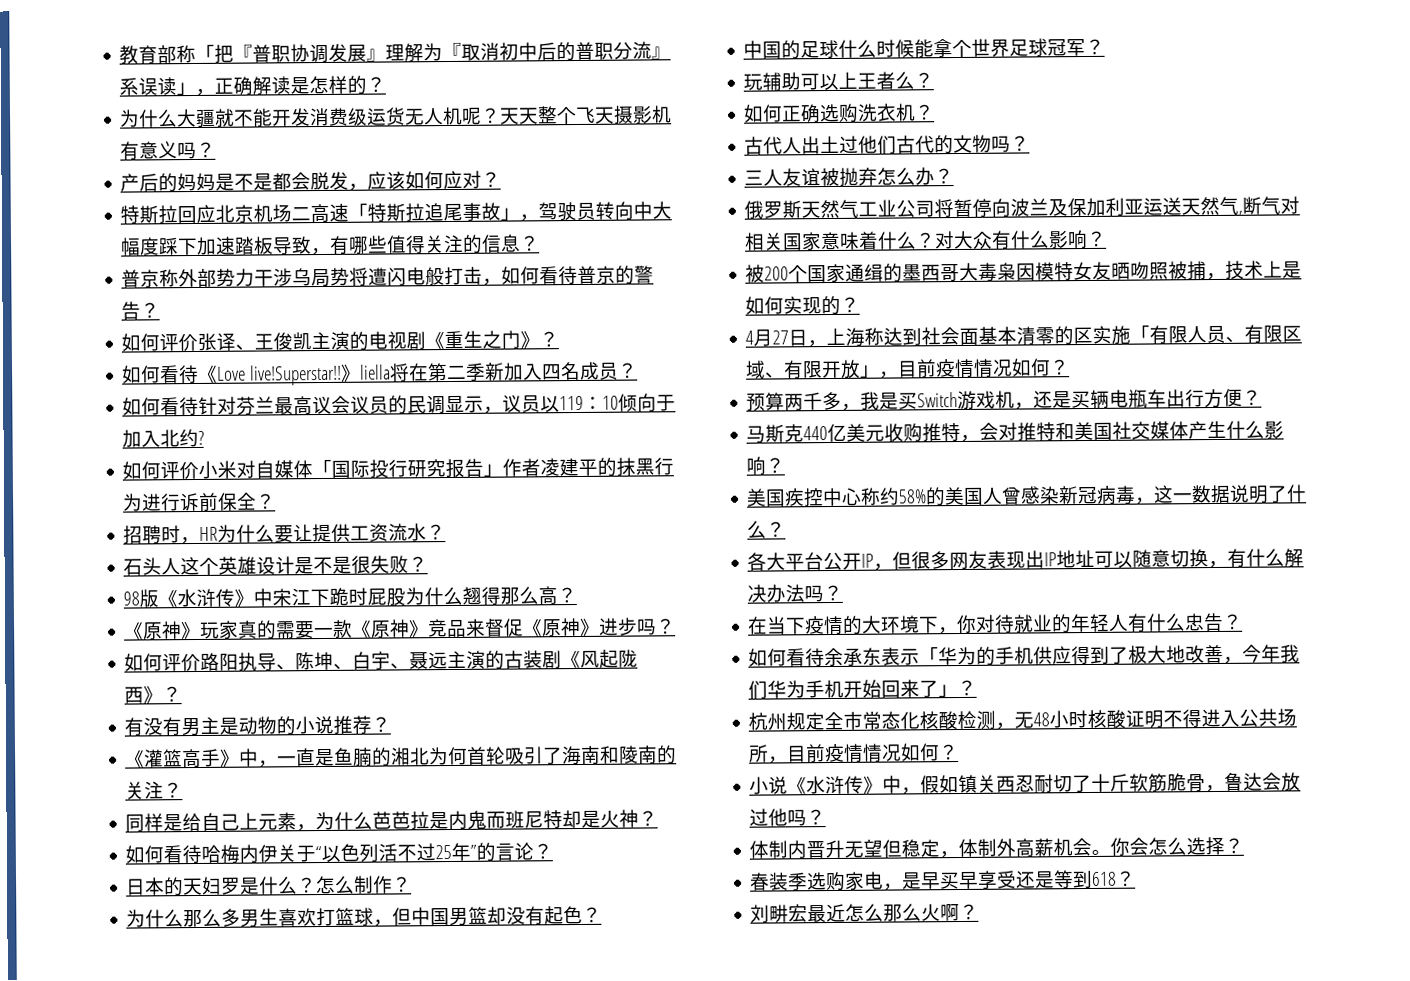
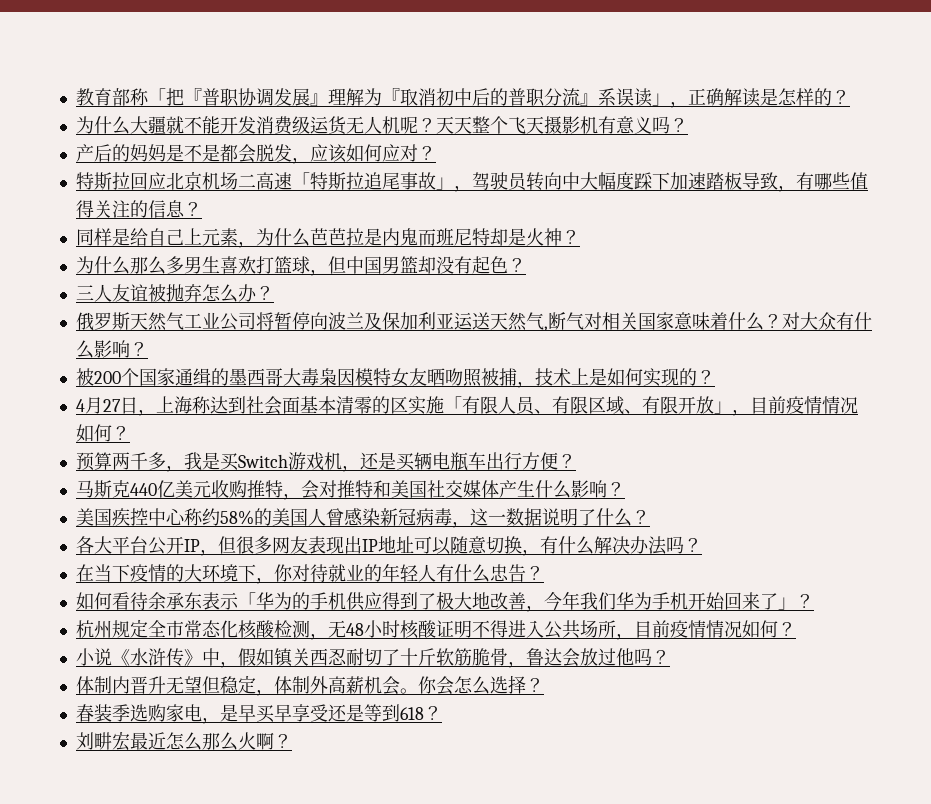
[121,265,655,288] [121,301,161,320] [121,330,560,352] [122,361,639,386] [122,393,677,417] [122,428,205,448] [122,457,675,480] [123,492,277,512] [123,523,447,545] [123,555,429,576] [123,586,578,608] [124,617,677,640] [124,649,639,672] [124,685,183,704] [124,715,392,737] [125,745,678,769] [125,781,184,800] // 普京称外部势力干涉乌局势将遭闪电般打击，如何看待普京的警告？ // 如何评价张译、王俊凯主演的电视剧《重生之门》？ // 如何看待《Love live!Superstar!!》liella将在第二季新加入四名成员？ // 如何看待针对芬兰最高议会议员的民调显示，议员以119：10倾向于加入北约? // 如何评价小米对自媒体「国际投行研究报告」作者凌建平的抹黑行为进行诉前保全？ // 招聘时，HR为什么要让提供工资流水？ // 石头人这个英雄设计是不是很失败？ // 98版《水浒传》中宋江下跪时屁股为什么翘得那么高？ // 《原神》玩家真的需要一款《原神》竞品来督促《原神》进步吗？ // 如何评价路阳执导、陈坤、白宇、聂远主演的古装剧《风起陇西》？ // 有没有男主是动物的小说推荐？ // 《灌篮高手》中，一直是鱼腩的湘北为何首轮吸引了海南和陵南的关注？ -> (202, 209) none
[125,842,554,865] [126,875,413,897] // 如何看待哈梅内伊关于“以色列活不过25年”的言论？ // 日本的天妇罗是什么？怎么制作？ -> (580, 237) none
[743,38,1106,60] [743,71,935,91] [743,103,936,124] [744,134,1031,155] // 中国的足球什么时候能拿个世界足球冠军？ // 玩辅助可以上王者么？ // 如何正确选购洗衣机？ // 古代人出土过他们古代的文物吗？ -> (526, 265) none

